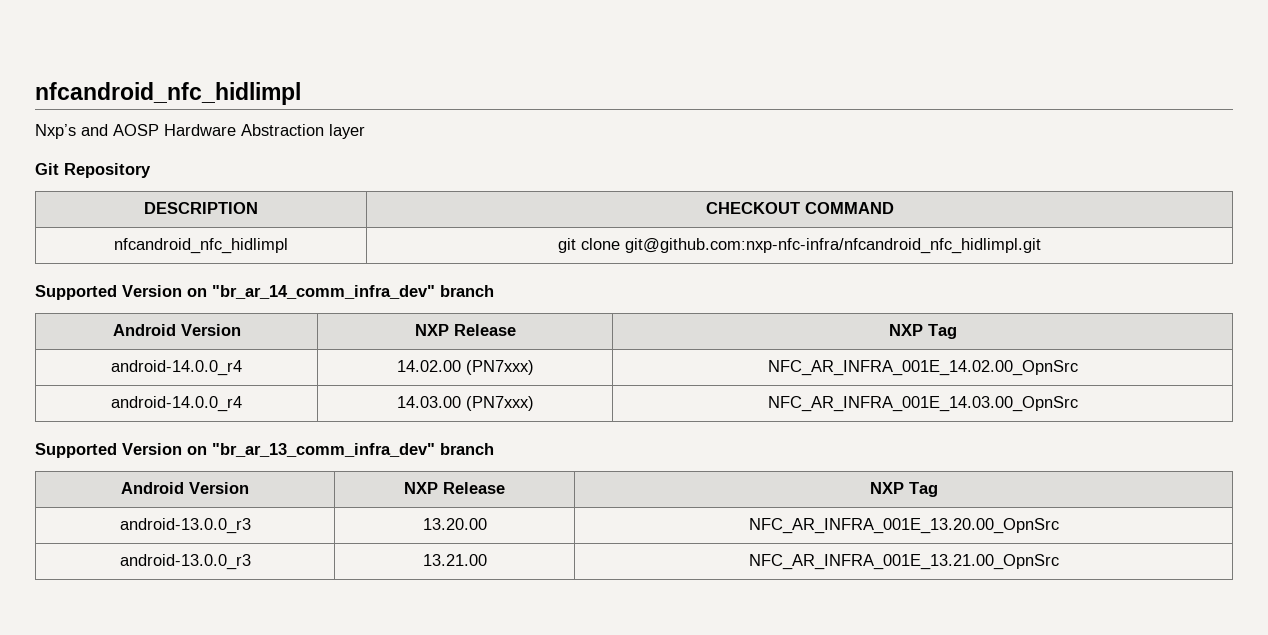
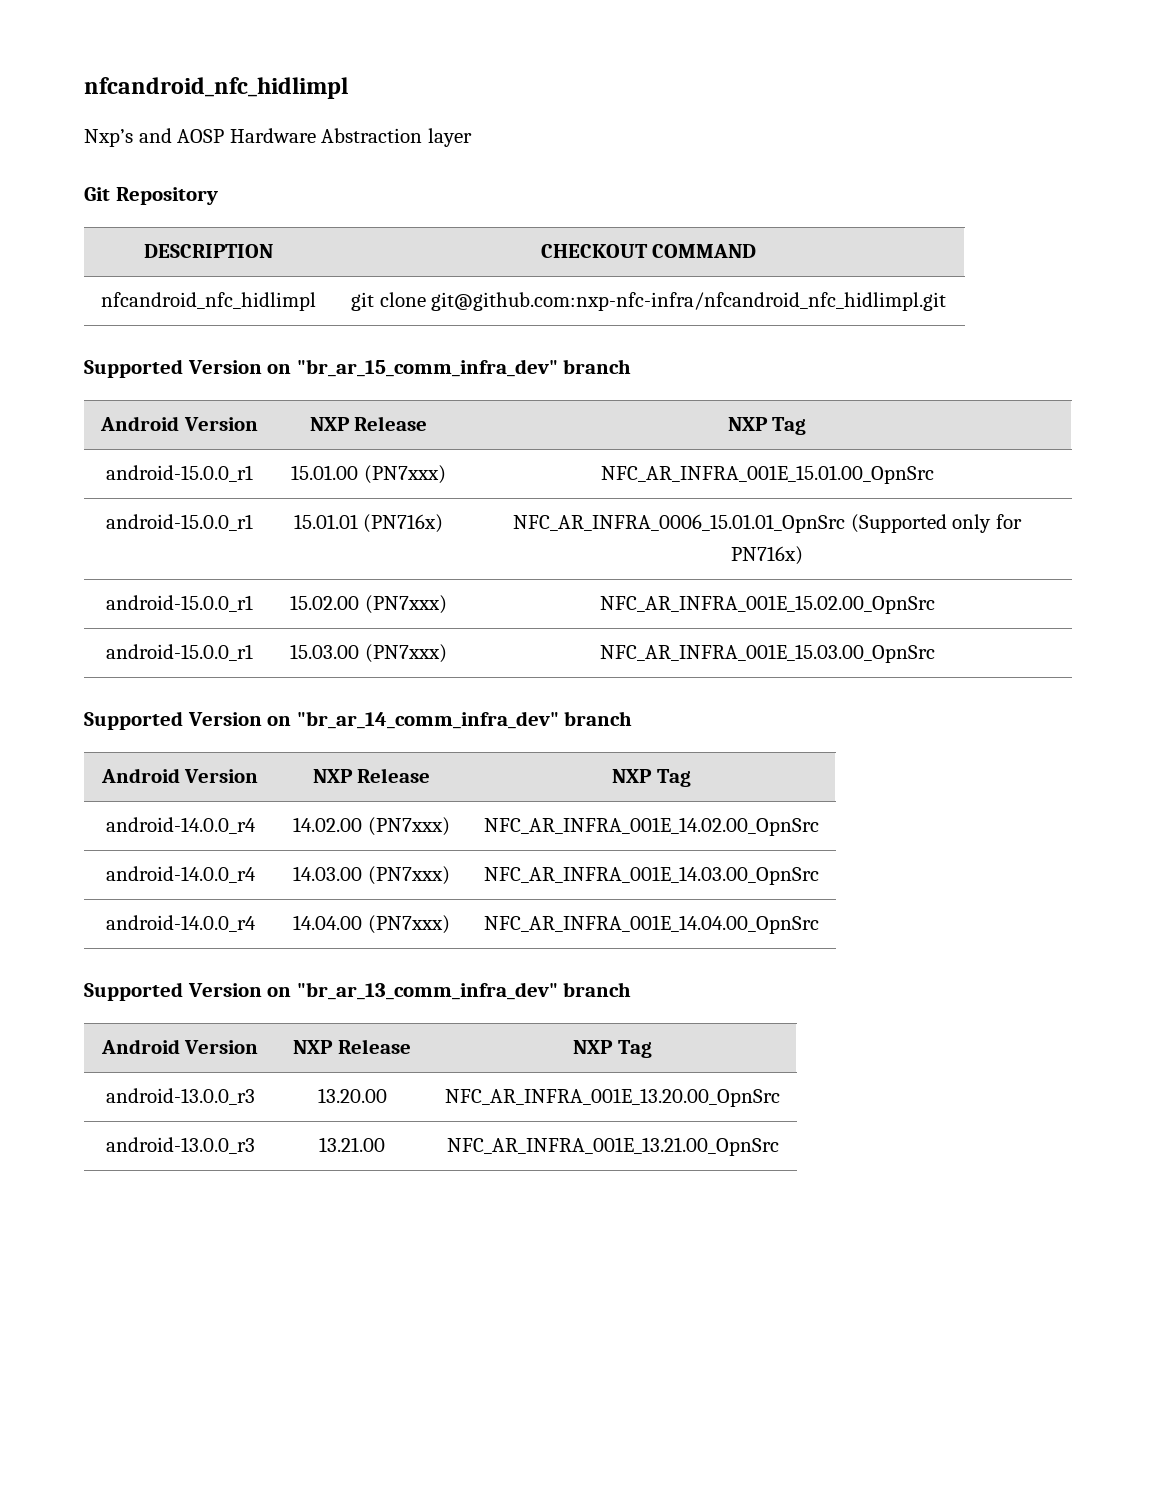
(1041, 246) none -> [84,359,632,378] [100,416,258,431] [309,416,428,431] [727,417,807,435] [106,465,253,482] [291,465,446,484] [600,465,934,484] [106,514,253,531] [293,514,444,533] [513,514,1022,533] [730,546,803,565] [106,595,253,612] [290,595,447,614] [599,595,935,614] [106,644,253,661] [290,644,447,663] [599,644,935,663] // Supported Version on "br_ar_15_comm_infra_dev" branch // Android Version | NXP Release | NXP Tag // android-15.0.0_r1 | 15.01.00 (PN7xxx) | NFC_AR_INFRA_001E_15.01.00_OpnSrc // android-15.0.0_r1 | 15.01.01 (PN716x) | NFC_AR_INFRA_0006_15.01.01_OpnSrc (Supported only for PN716x) // android-15.0.0_r1 | 15.02.00 (PN7xxx) | NFC_AR_INFRA_001E_15.02.00_OpnSrc // android-15.0.0_r1 | 15.03.00 (PN7xxx) | NFC_AR_INFRA_001E_15.03.00_OpnSrc
(1078, 404) none -> [105,915,256,932] [293,915,450,934] [484,915,819,934] // android-14.0.0_r4 | 14.04.00 (PN7xxx) | NFC_AR_INFRA_001E_14.04.00_OpnSrc

